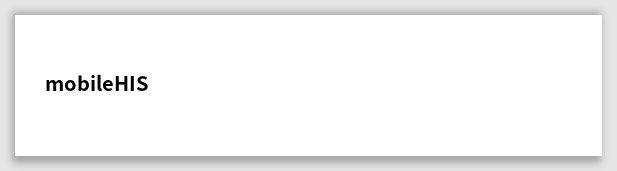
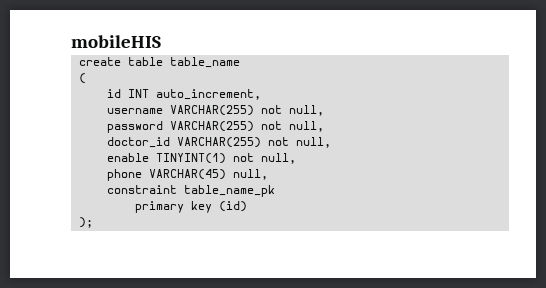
(148, 82) none -> [78,57,240,68] [78,73,86,84] [106,89,261,100] [106,105,324,116] [106,121,324,133] [106,137,331,148] [106,153,296,164] [106,169,268,181] [106,185,275,197] [134,201,247,213] [78,217,93,228] // create table table_name // ( // id INT auto_increment, // username VARCHAR(255) not null, // password VARCHAR(255) not null, // doctor_id VARCHAR(255) not null, // enable TINYINT(1) not null, // phone VARCHAR(45) null, // constraint table_name_pk // primary key (id) // );

